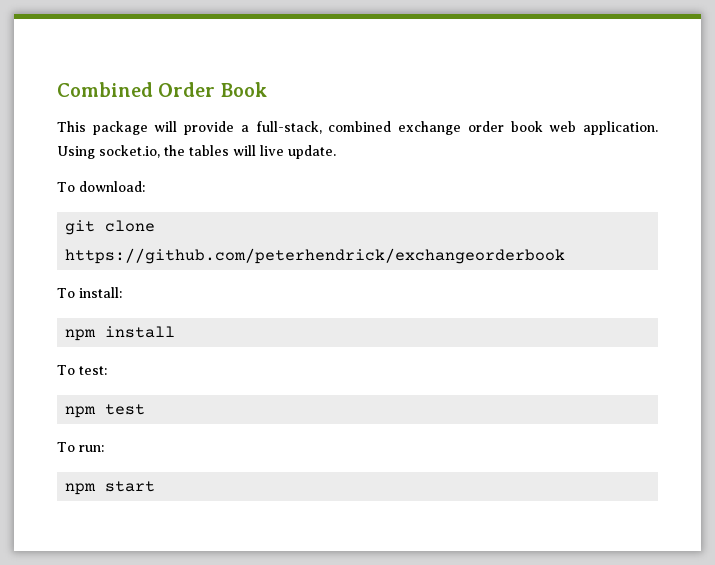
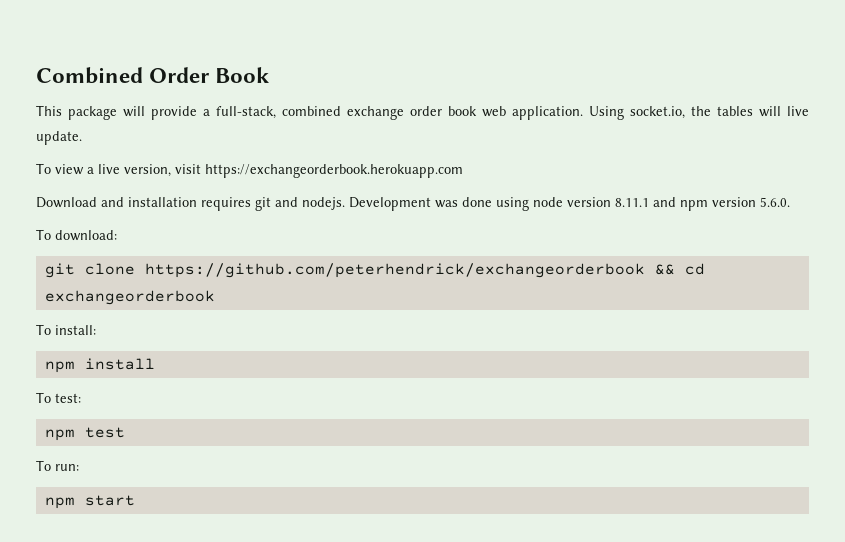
(336, 152) none -> [36,163,463,178] [36,197,790,211] // To view a live version, visit https://exchangeorderbook.herokuapp.com // Download and installation requires git and nodejs. Development was done using node version 8.11.1 and npm version 5.6.0.
(566, 256) none -> [654,263,705,275] [44,290,215,305] && cd exchangeorderbook

